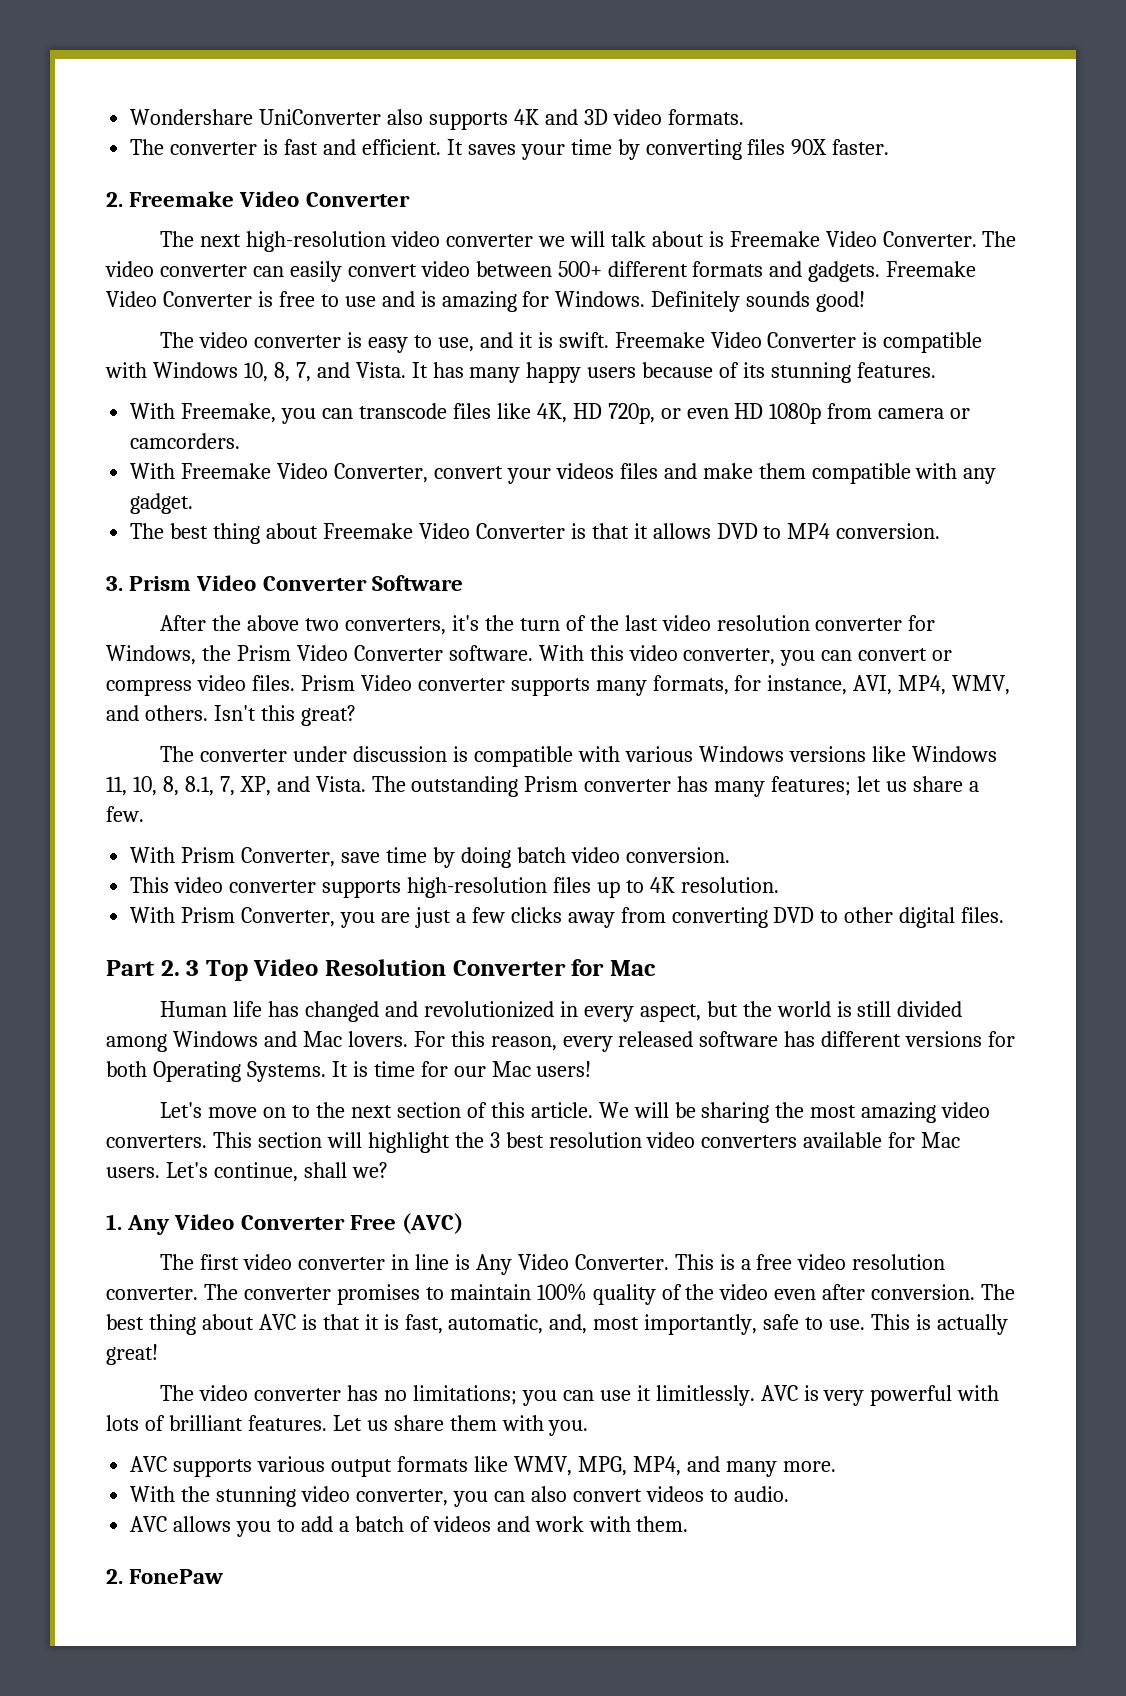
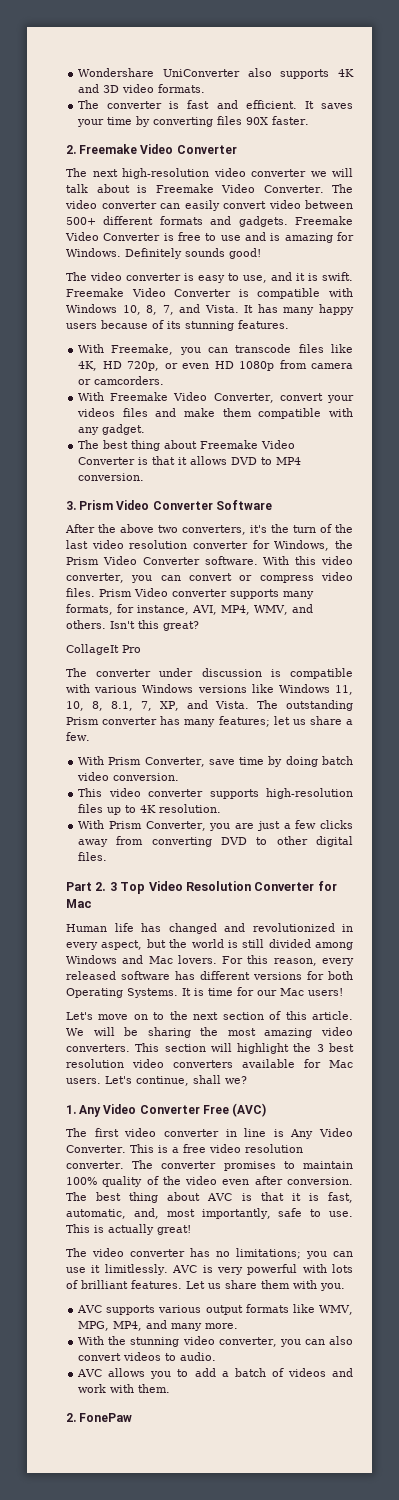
(356, 715) none -> [66,644,141,655] // CollageIt Pro

